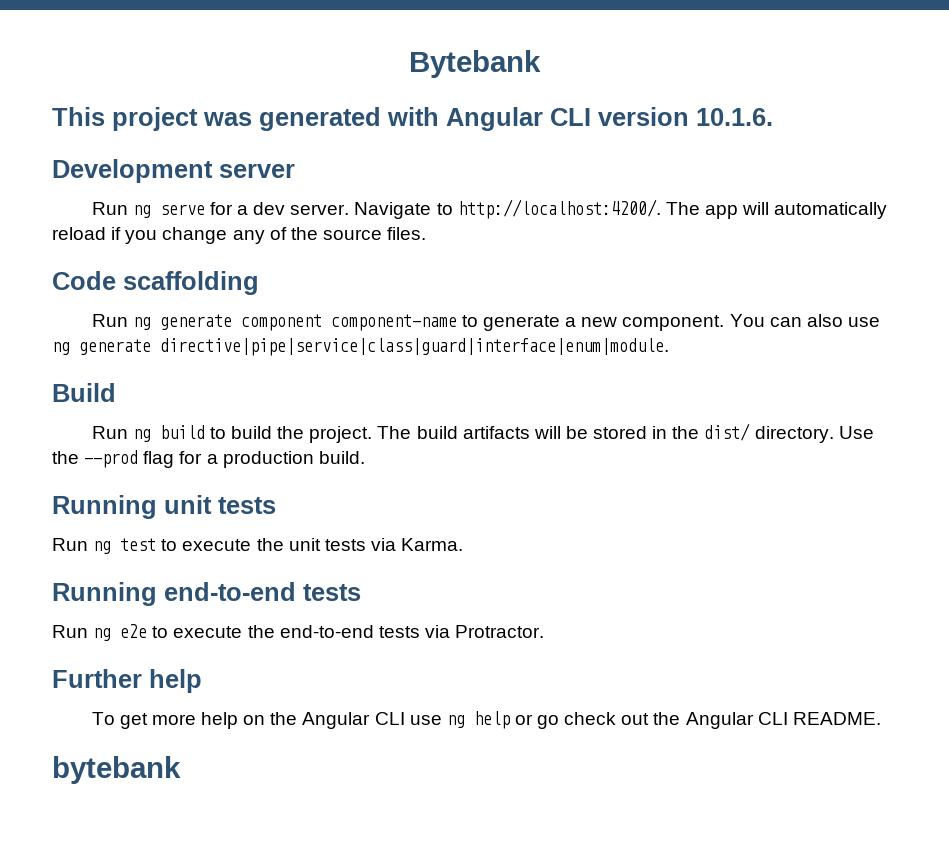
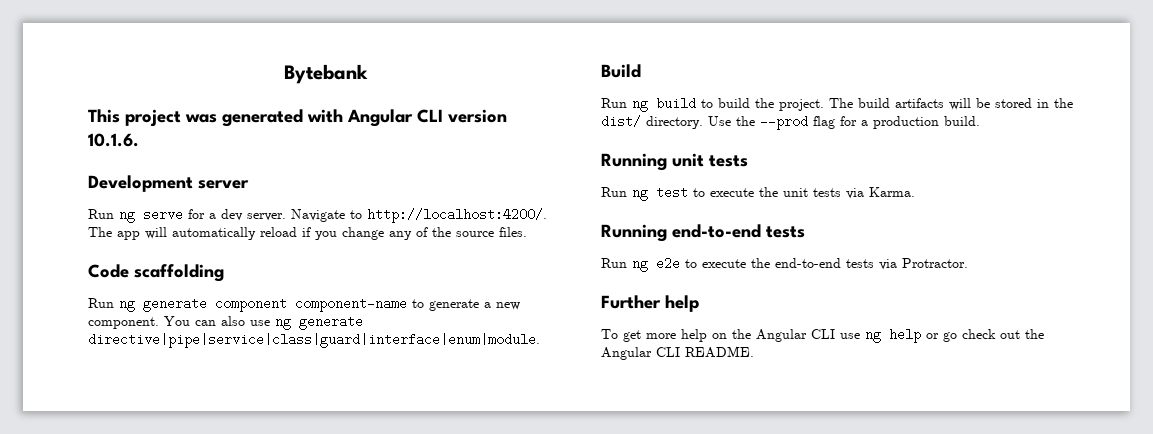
[52,756,181,784] // bytebank -> (754, 352) none

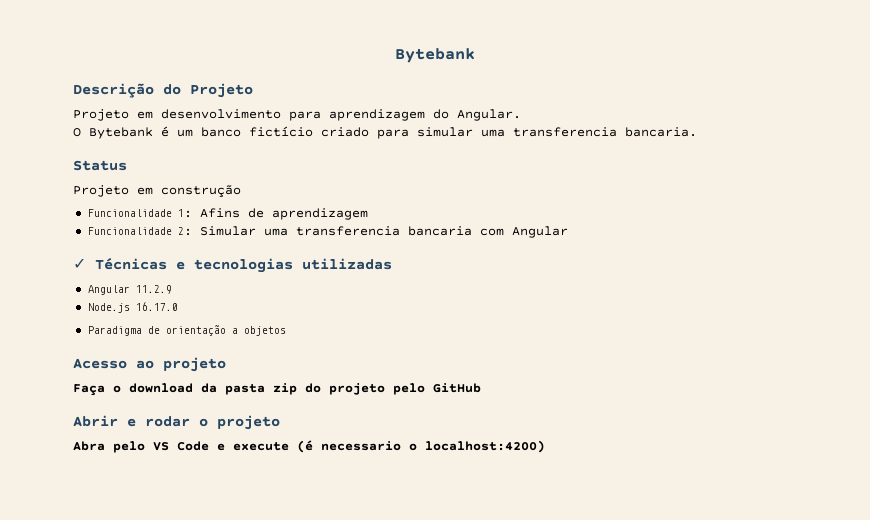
[88,109,507,127] [88,133,139,147] [88,175,249,192] [88,208,547,223] [88,227,527,240] [88,264,224,282] [88,297,520,312] [88,315,363,330] [88,333,540,348] [601,64,641,78] [601,97,1073,112] [601,115,980,130] [601,153,748,171] [601,186,915,201] [601,224,805,242] [601,257,968,272] [601,295,699,312] [601,328,1044,343] [601,346,754,360] This project was generated with Angular CLI version 10.1.6. // Development server // Run ng serve for a dev server. Navigate to http://localhost:4200/. The app will automatically reload if you change any of the source files. // Code scaffolding // Run ng generate component component-name to generate a new component. You can also use ng generate directive|pipe|service|class|guard|interface|enum|module. // Build // Run ng build to build the project. The build artifacts will be stored in the dist/ directory. Use the --prod flag for a production build. // Running unit tests // Run ng test to execute the unit tests via Karma. // Running end-to-end tests // Run ng e2e to execute the end-to-end tests via Protractor. // Further help // To get more help on the Angular CLI use ng help or go check out the Angular CLI README. -> [73,83,253,98] [73,109,521,121] [73,126,697,139] [73,160,127,171] [73,185,241,198] [87,208,368,220] [87,226,568,238] [73,257,392,273] [87,285,172,295] [87,302,178,313] [87,325,286,336] [73,357,226,372] [73,383,481,396] [73,415,280,430] [73,440,545,453] Descrição do Projeto // Projeto em desenvolvimento para aprendizagem do Angular. // O Bytebank é um banco fictício criado para simular uma transferencia bancaria. // Status // Projeto em construção // Funcionalidade 1: Afins de aprendizagem // Funcionalidade 2: Simular uma transferencia bancaria com Angular // ✓ Técnicas e tecnologias utilizadas // Angular 11.2.9 // Node.js 16.17.0 // Paradigma de orientação a objetos // Acesso ao projeto // Faça o download da pasta zip do projeto pelo GitHub // Abrir e rodar o projeto // Abra pelo VS Code e execute (é necessario o localhost:4200)

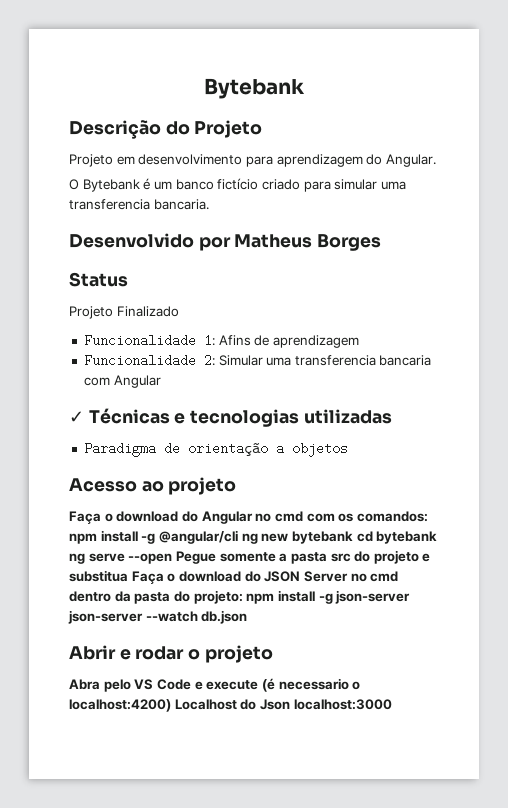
(697, 132) none -> [69,233,382,251] // Desenvolvido por Matheus Borges
[137,185,241,198] em construção -> [116,306,179,317] Finalizado
[87,285,172,295] [87,302,178,313] // Angular 11.2.9 // Node.js 16.17.0 -> (392, 416) none
[201,383,481,395] da pasta zip do projeto pelo GitHub -> [181,511,428,524] [69,530,438,544] [69,550,431,564] [69,570,399,585] [69,590,411,604] [68,610,248,624] do Angular no cmd com os comandos: npm install -g @angular/cli ng new bytebank cd bytebank ng serve --open Pegue somente a pasta src do projeto e substitua Faça o download do JSON Server no cmd dentro da pasta do projeto: npm install -g json-server json-server --watch db.json
(545, 446) none -> [174,699,392,710] Localhost do Json localhost:3000

